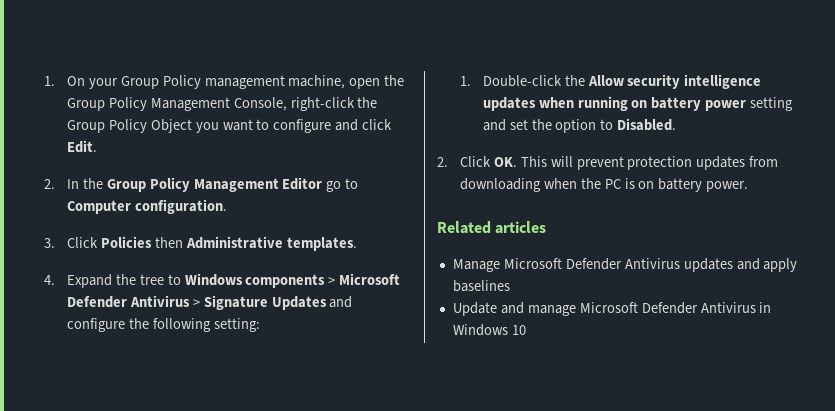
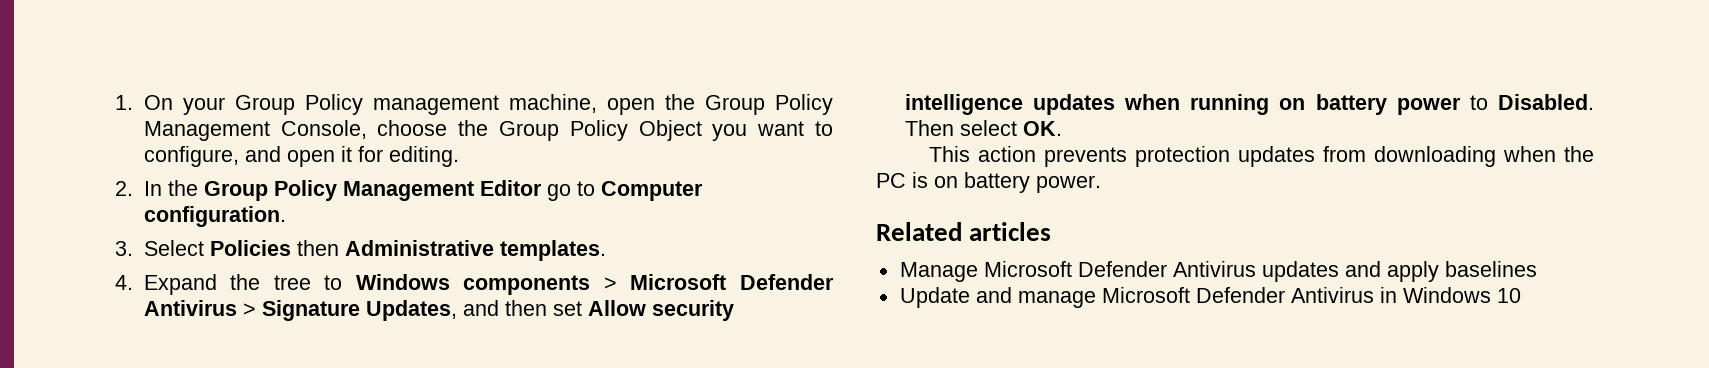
[290,97,355,111] right-click -> [377,120,448,136] choose
[273,119,393,133] [66,140,97,153] configure and click Edit. -> [143,146,459,167] configure, and open it for editing.
[66,237,98,248] Click -> [143,240,204,256] Select
[271,296,353,310] [66,318,260,332] [459,75,585,87] Updates and configure the following setting: // 1. Double-click the -> [365,300,582,321] Updates, and then set
[750,97,794,111] [482,118,677,133] [437,156,624,170] setting and set the option to Disabled. // 2. Click OK. This will prevent -> [1469,94,1594,110] [904,120,1062,136] [928,146,1127,167] to Disabled. Then select OK. // This action prevents

